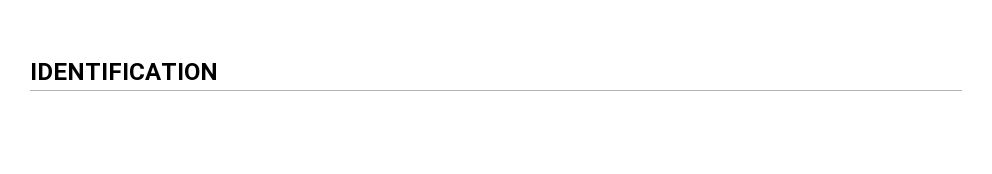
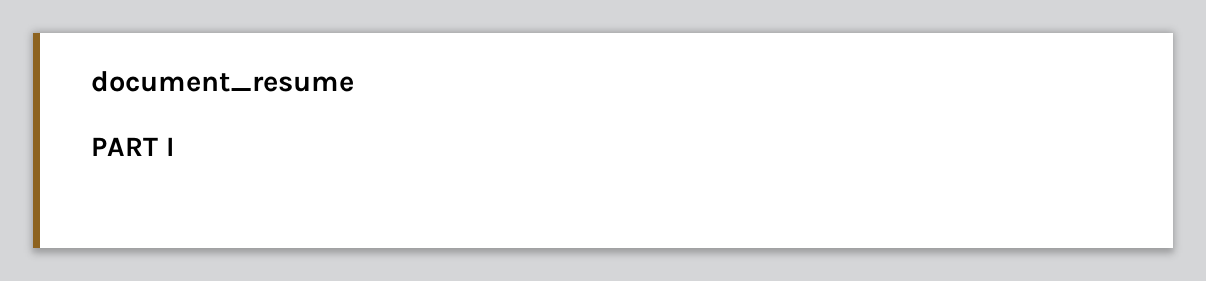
[30,63,218,80] IDENTIFICATION -> [91,71,354,92] [91,137,175,156] document_resume // PART I

